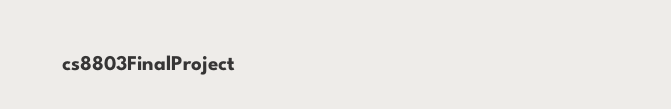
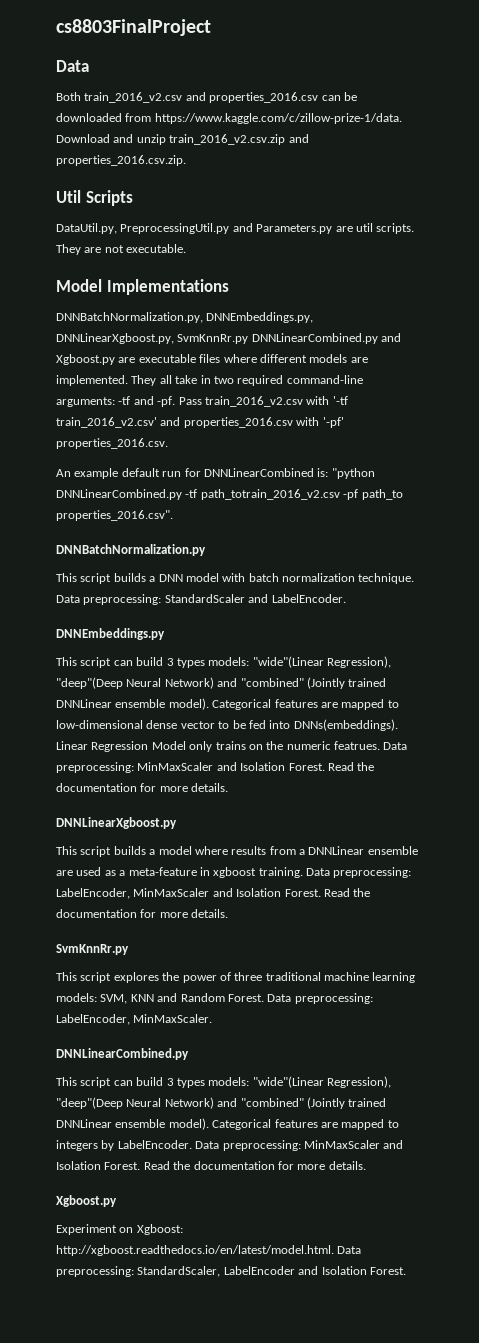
(235, 65) none -> [56,60,89,72] [56,92,357,103] [56,113,402,124] [56,134,309,145] [56,155,186,166] [56,190,133,206] [56,223,415,234] [56,244,187,255] [56,279,229,295] [56,312,314,323] [56,333,402,344] [56,354,368,365] [56,375,363,386] [56,396,348,407] [56,417,344,428] [56,438,168,449] [56,468,375,479] [56,489,403,500] [56,510,173,521] [56,544,206,556] [56,573,415,584] [56,594,346,605] [56,628,165,640] [56,656,391,668] [56,677,387,689] [56,698,399,710] [56,719,398,731] [56,741,408,752] [56,762,375,773] [56,783,229,792] [56,817,177,829] [56,846,418,857] [56,867,412,878] [56,888,371,899] [56,909,229,918] [56,944,129,955] [56,972,416,983] [56,993,373,1004] [56,1014,213,1025] [56,1048,189,1060] [56,1076,391,1088] [56,1097,387,1109] [56,1118,399,1130] [56,1140,404,1151] [56,1161,366,1170] [56,1195,117,1207] [56,1224,183,1235] [56,1245,362,1256] [56,1266,406,1277] // Data // Both train_2016_v2.csv and properties_2016.csv can be downloaded from https://www.kaggle.com/c/zillow-prize-1/data. Download and unzip train_2016_v2.csv.zip and properties_2016.csv.zip. // Util Scripts // DataUtil.py, PreprocessingUtil.py and Parameters.py are util scripts. They are not executable. // Model Implementations // DNNBatchNormalization.py, DNNEmbeddings.py, DNNLinearXgboost.py, SvmKnnRr.py DNNLinearCombined.py and Xgboost.py are executable files where different models are implemented. They all take in two required command-line arguments: -tf and -pf. Pass train_2016_v2.csv with '-tf train_2016_v2.csv' and properties_2016.csv with '-pf' properties_2016.csv. // An example default run for DNNLinearCombined is: "python DNNLinearCombined.py -tf path_totrain_2016_v2.csv -pf path_to properties_2016.csv". // DNNBatchNormalization.py // This script builds a DNN model with batch normalization technique. Data preprocessing: StandardScaler and LabelEncoder. // DNNEmbeddings.py // This script can build 3 types models: "wide"(Linear Regression), "deep"(Deep Neural Network) and "combined" (Jointly trained DNNLinear ensemble model). Categorical features are mapped to low-dimensional dense vector to be fed into DNNs(embeddings). Linear Regression Model only trains on the numeric featrues. Data preprocessing: MinMaxScaler and Isolation Forest. Read the documentation for more details. // DNNLinearXgboost.py // This script builds a model where results from a DNNLinear ensemble are used as a meta-feature in xgboost training. Data preprocessing: LabelEncoder, MinMaxScaler and Isolation Forest. Read the documentation for more details. // SvmKnnRr.py // This script explores the power of three traditional machine learning models: SVM, KNN and Random Forest. Data preprocessing: LabelEncoder, MinMaxScaler. // DNNLinearCombined.py // This script can build 3 types models: "wide"(Linear Regression), "deep"(Deep Neural Network) and "combined" (Jointly trained DNNLinear ensemble model). Categorical features are mapped to integers by LabelEncoder. Data preprocessing: MinMaxScaler and Isolation Forest. Read the documentation for more details. // Xgboost.py // Experiment on Xgboost: http://xgboost.readthedocs.io/en/latest/model.html. Data preprocessing: StandardScaler, LabelEncoder and Isolation Forest.

